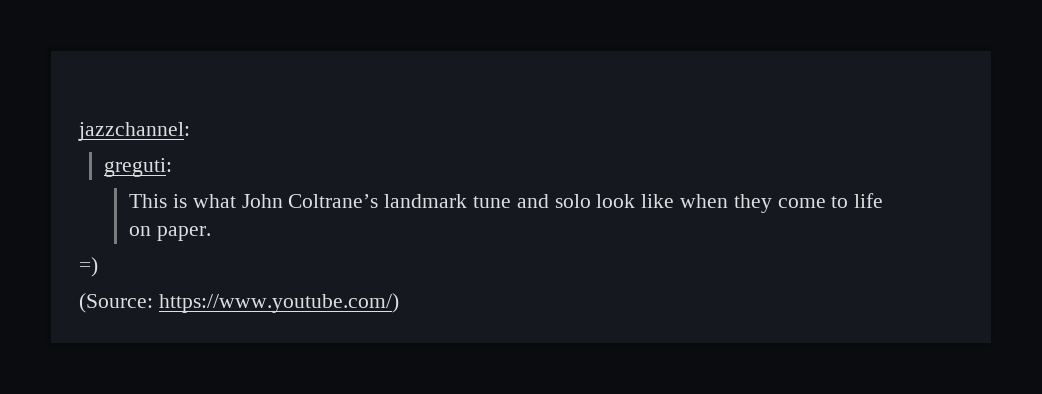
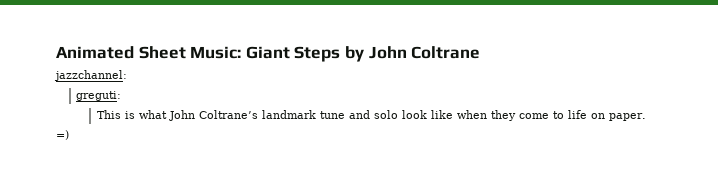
(78, 131) none -> [56,46,481,62] Animated Sheet Music: Giant Steps by John Coltrane //
[79,293,399,313] // (Source: https://www.youtube.com/) -> (69, 135) none

